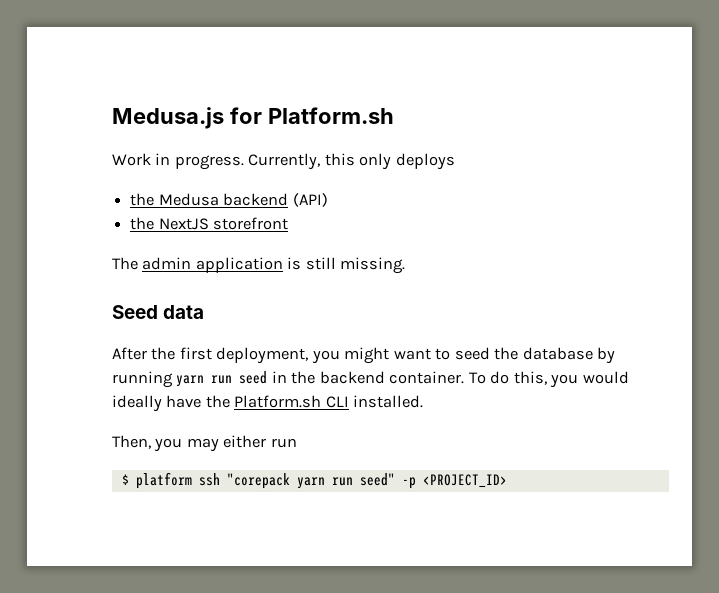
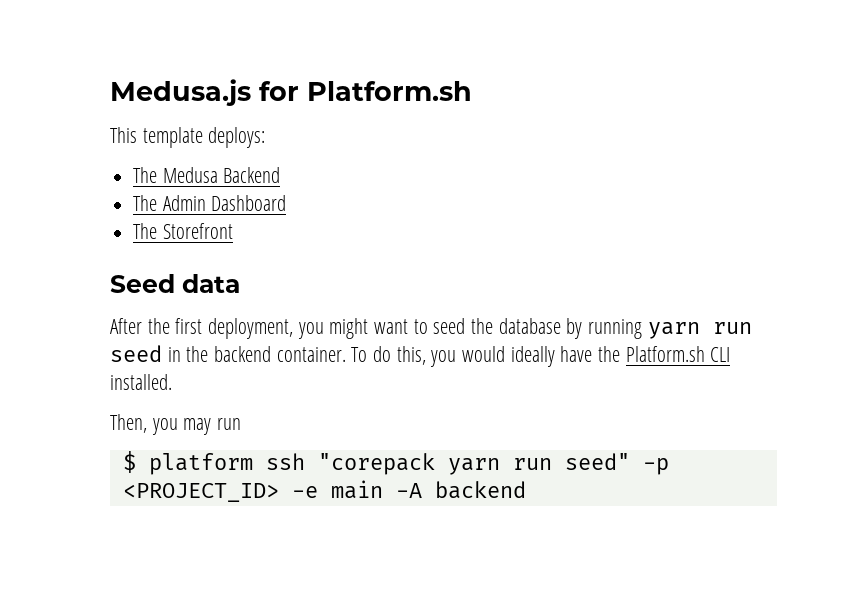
[112,153,455,170] [130,193,328,207] [130,217,289,230] [112,257,406,274] Work in progress. Currently, this only deploys // the Medusa backend (API) // the NextJS storefront // The admin application is still missing. -> [110,127,266,148] [133,167,281,183] [133,195,287,211] [133,223,233,239] This template deploys: // The Medusa Backend // The Admin Dashboard // The Storefront
[223,435,267,448] either -> (212, 426) none
(507, 481) none -> [291,480,526,499] -e main -A backend

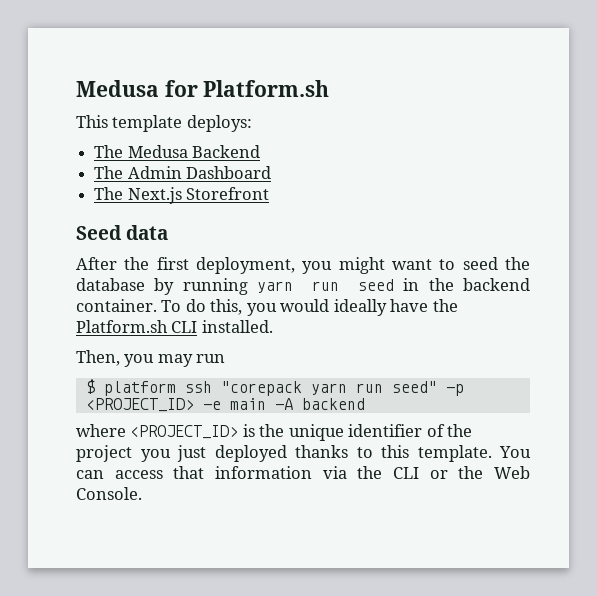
[110,79,251,106] Medusa.js -> [76,80,159,97] Medusa
(158, 231) none -> [127,187,182,204] Next.js
(526, 490) none -> [76,424,473,441] [76,445,531,462] [76,466,530,479] [76,487,142,500] // where <PROJECT_ID> is the unique identifier of the project you just deployed thanks to this template. You can access that information via the CLI or the Web Console.

